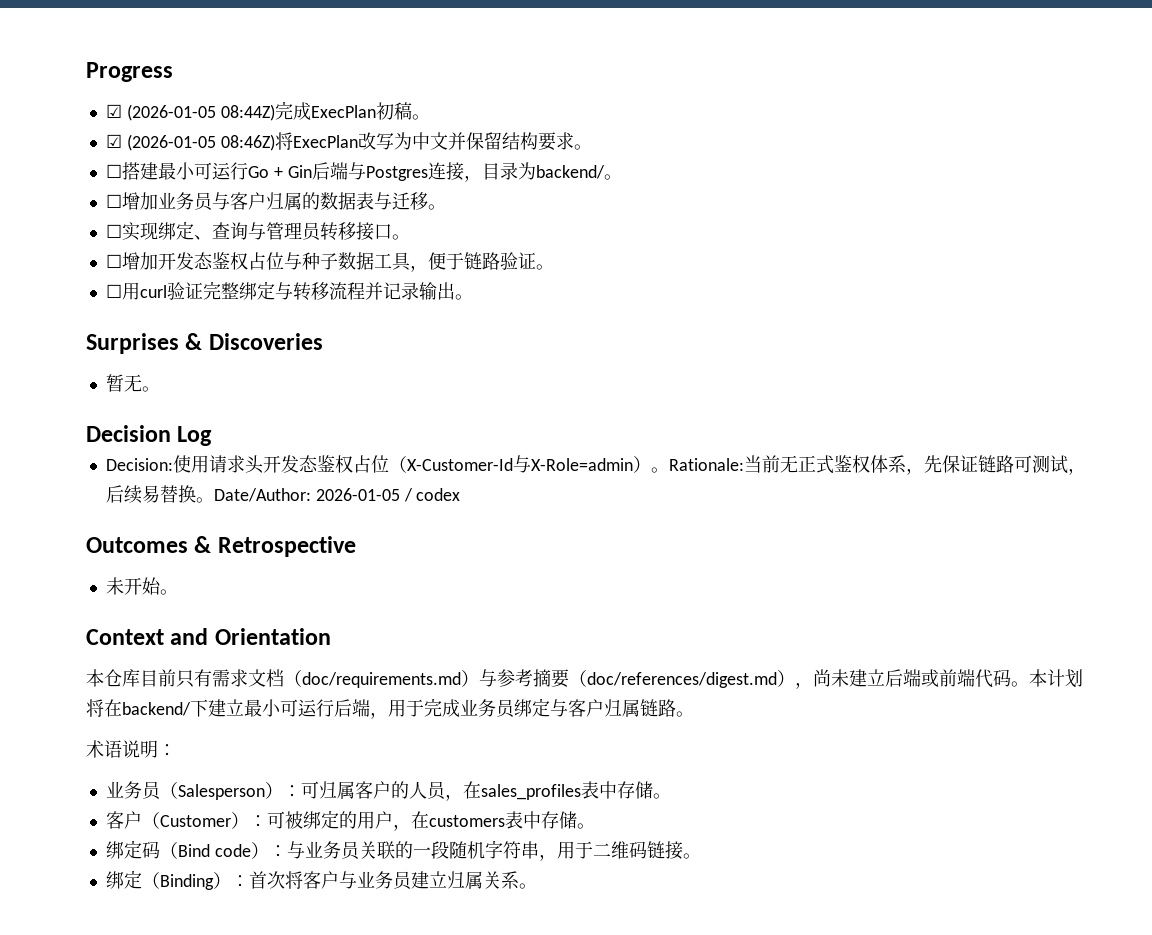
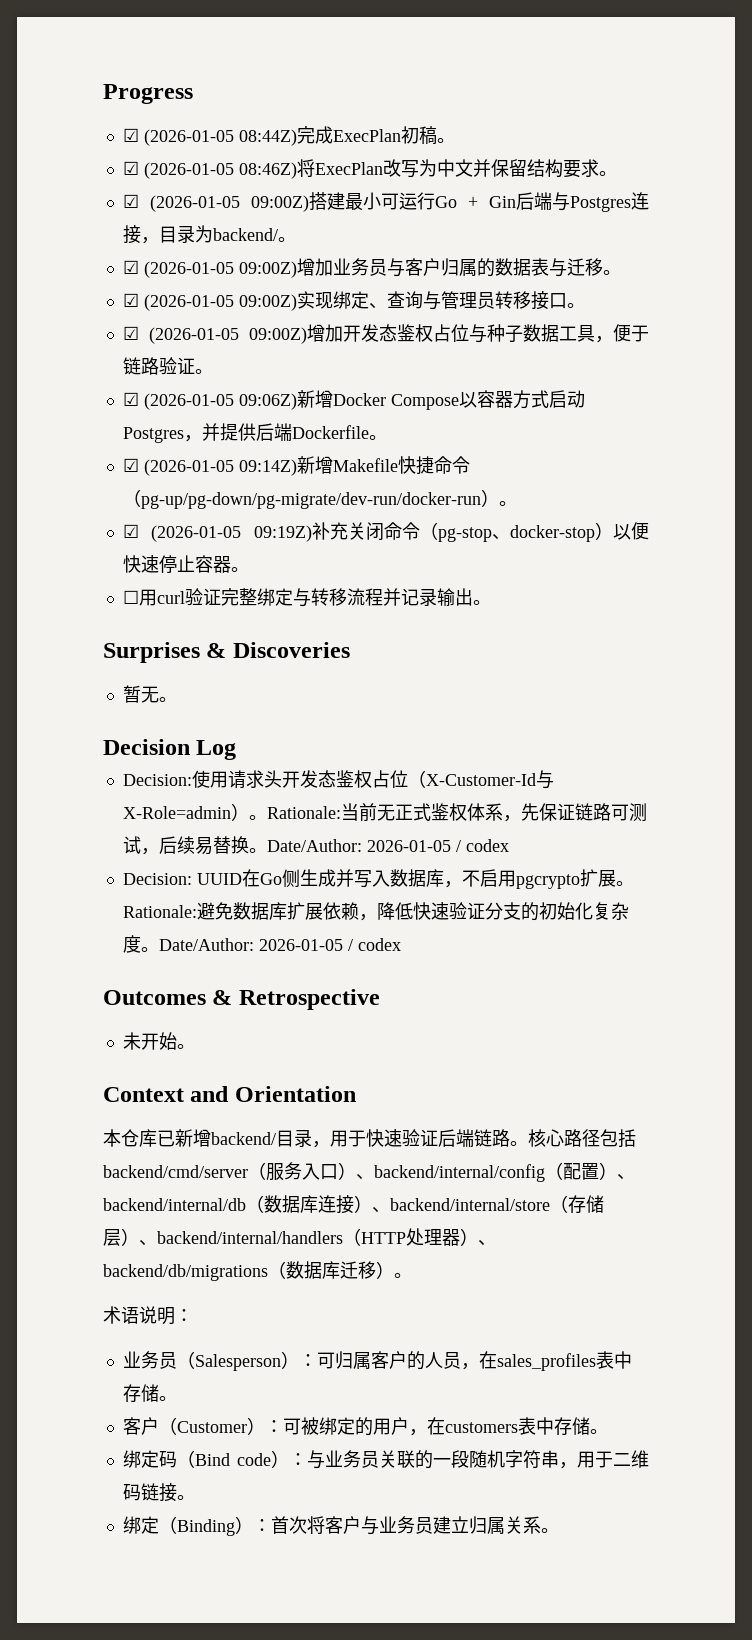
[105,164,122,178] ☐ -> [122,194,309,212] ☑ (2026-01-05 09:00Z)
[105,194,122,208] ☐ -> [122,260,297,278] ☑ (2026-01-05 09:00Z)
[105,224,122,238] ☐ -> [122,293,297,311] ☑ (2026-01-05 09:00Z)
[105,254,122,268] ☐ -> [122,326,308,344] ☑ (2026-01-05 09:00Z)
(554, 267) none -> [122,390,585,410] [122,423,387,443] [122,456,470,476] [122,489,517,509] [122,522,649,542] [122,555,249,573] // ☑ (2026-01-05 09:06Z)新增Docker Compose以容器方式启动Postgres，并提供后端Dockerfile。 // ☑ (2026-01-05 09:14Z)新增Makefile快捷命令（pg-up/pg-down/pg-migrate/dev-run/docker-run）。 // ☑ (2026-01-05 09:19Z)补充关闭命令（pg-stop、docker-stop）以便快速停止容器。
(461, 494) none -> [122,869,634,889] [122,902,629,921] [122,935,401,953] // Decision: UUID在Go侧生成并写入数据库，不启用pgcrypto扩展。Rationale:避免数据库扩展依赖，降低快速验证分支的初始化复杂度。Date/Author: 2026-01-05 / codex
[140,669,1083,689] [86,698,676,719] 目前只有需求文档（doc/requirements.md）与参考摘要（doc/references/digest.md），尚未建立后端或前端代码。本计划将在backend/下建立最小可运行后端，用于完成业务员绑定与客户归属链路 -> [157,1129,636,1148] [103,1162,635,1182] [103,1195,604,1214] [103,1228,496,1246] [103,1261,394,1281] 已新增backend/目录，用于快速验证后端链路。核心路径包括backend/cmd/server（服务入口）、backend/internal/config（配置）、backend/internal/db（数据库连接）、backend/internal/store（存储层）、backend/internal/handlers（HTTP处理器）、backend/db/migrations（数据库迁移）

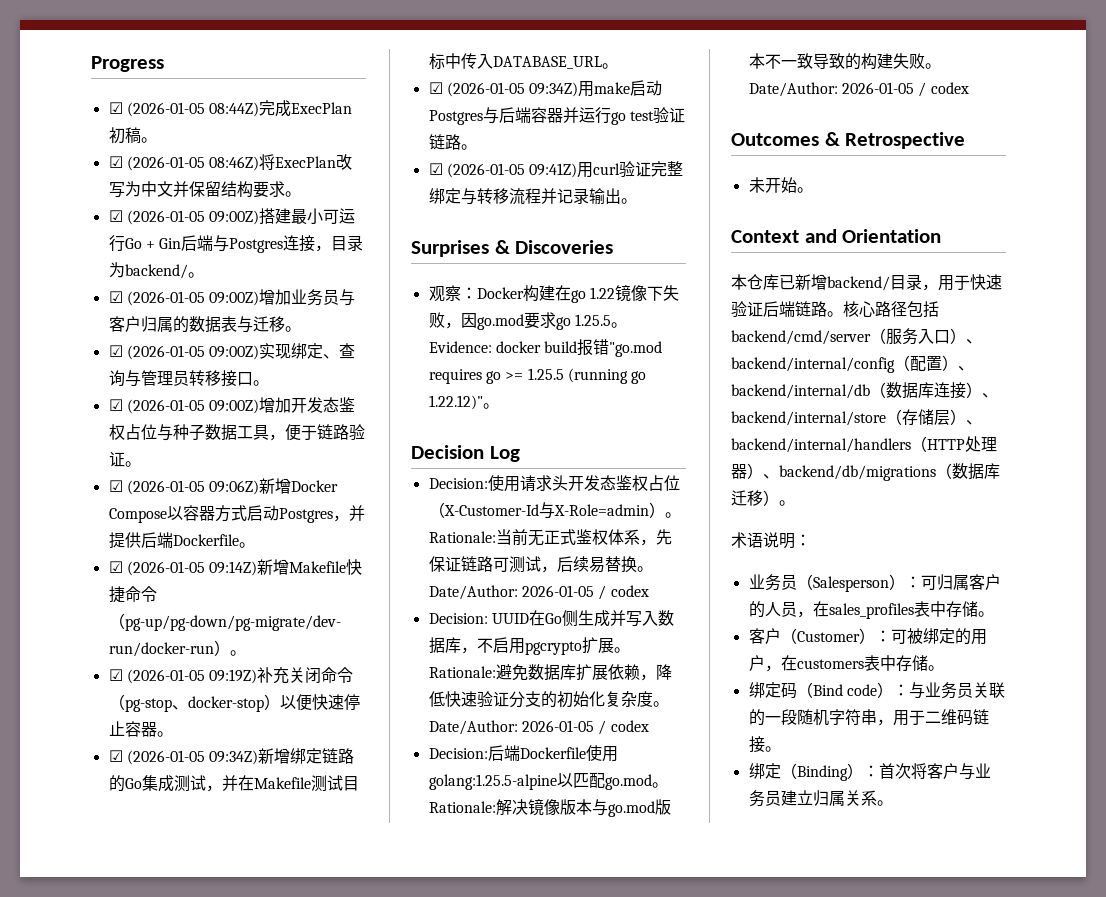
[122,590,139,604] ☐ -> [108,748,355,765] [108,775,359,792] [428,53,618,70] [428,80,663,97] [428,107,685,125] [428,134,477,150] [428,163,578,178] ☑ (2026-01-05 09:34Z)新增绑定链路的Go集成测试，并在Makefile测试目标中传入DATABASE_URL。 // ☑ (2026-01-05 09:34Z)用make启动Postgres与后端容器并运行go test验证链路。 // ☑ (2026-01-05 09:41Z)
[122,685,159,703] 暂无 -> [428,284,679,303] [428,312,627,330] [428,339,663,357] [428,368,647,384] [428,395,483,410] 观察：Docker构建在go 1.22镜像下失败，因go.mod要求go 1.25.5。Evidence: docker build报错"go.mod requires go >= 1.25.5 (running go 1.22.12)"
(401, 944) none -> [428,745,618,762] [428,772,668,790] [428,798,671,817] [748,53,941,70] [748,82,969,97] // Decision:后端Dockerfile使用golang:1.25.5-alpine以匹配go.mod。Rationale:解决镜像版本与go.mod版本不一致导致的构建失败。Date/Author: 2026-01-05 / codex

